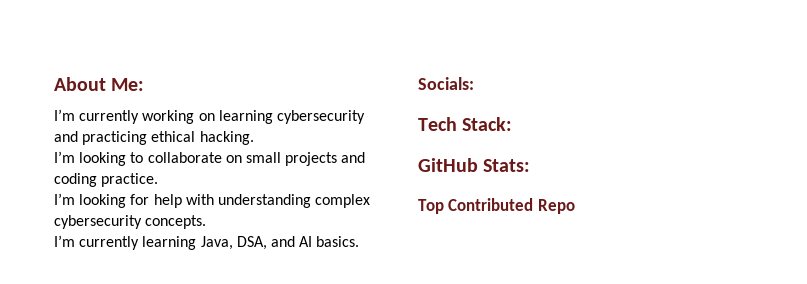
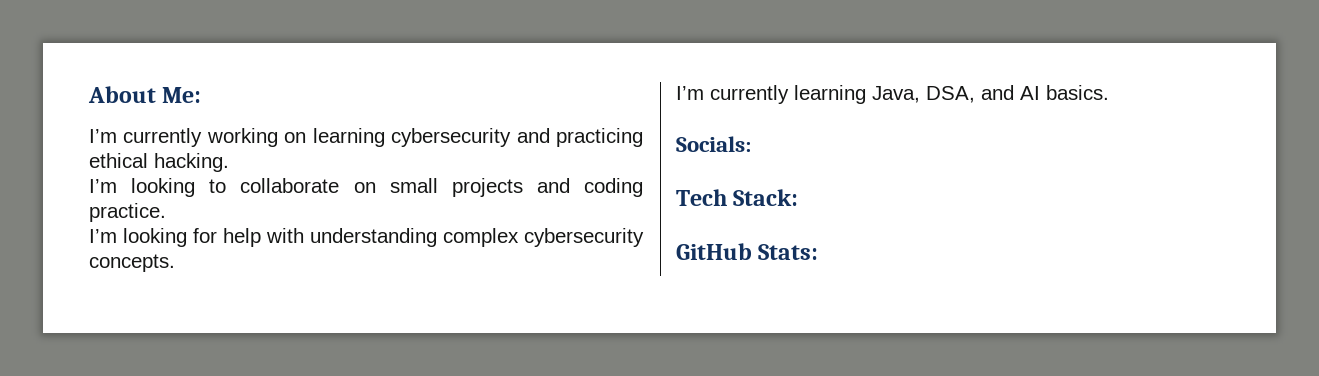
[418,198,575,214] // Top Contributed Repo -> (819, 252) none

